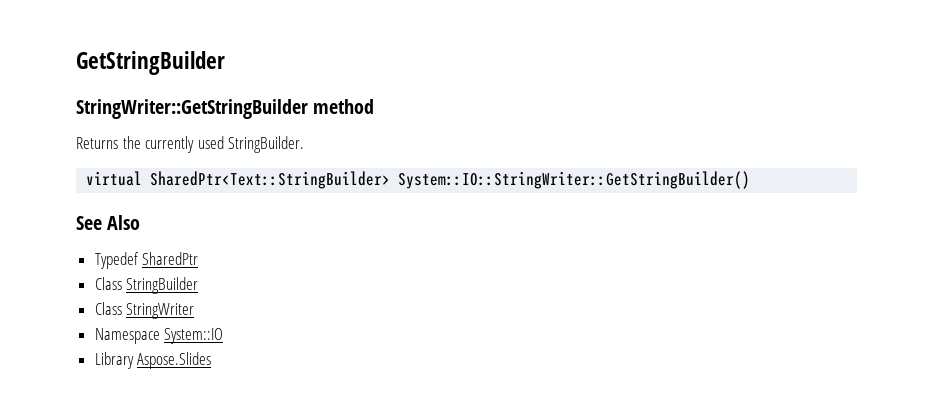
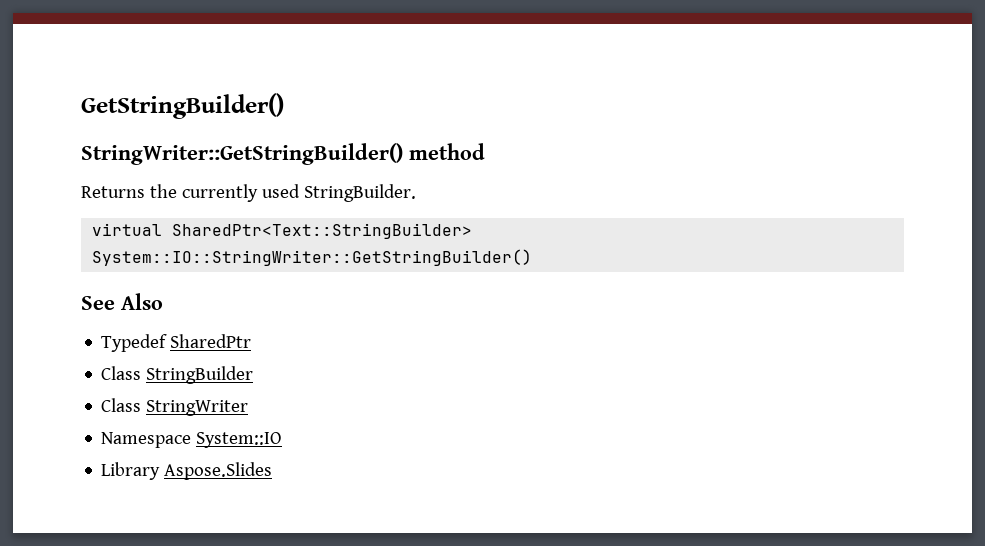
[76,51,225,75] [76,99,308,119] GetStringBuilder // StringWriter::GetStringBuilder -> [81,93,284,119] [81,143,403,165] GetStringBuilder() // StringWriter::GetStringBuilder()

